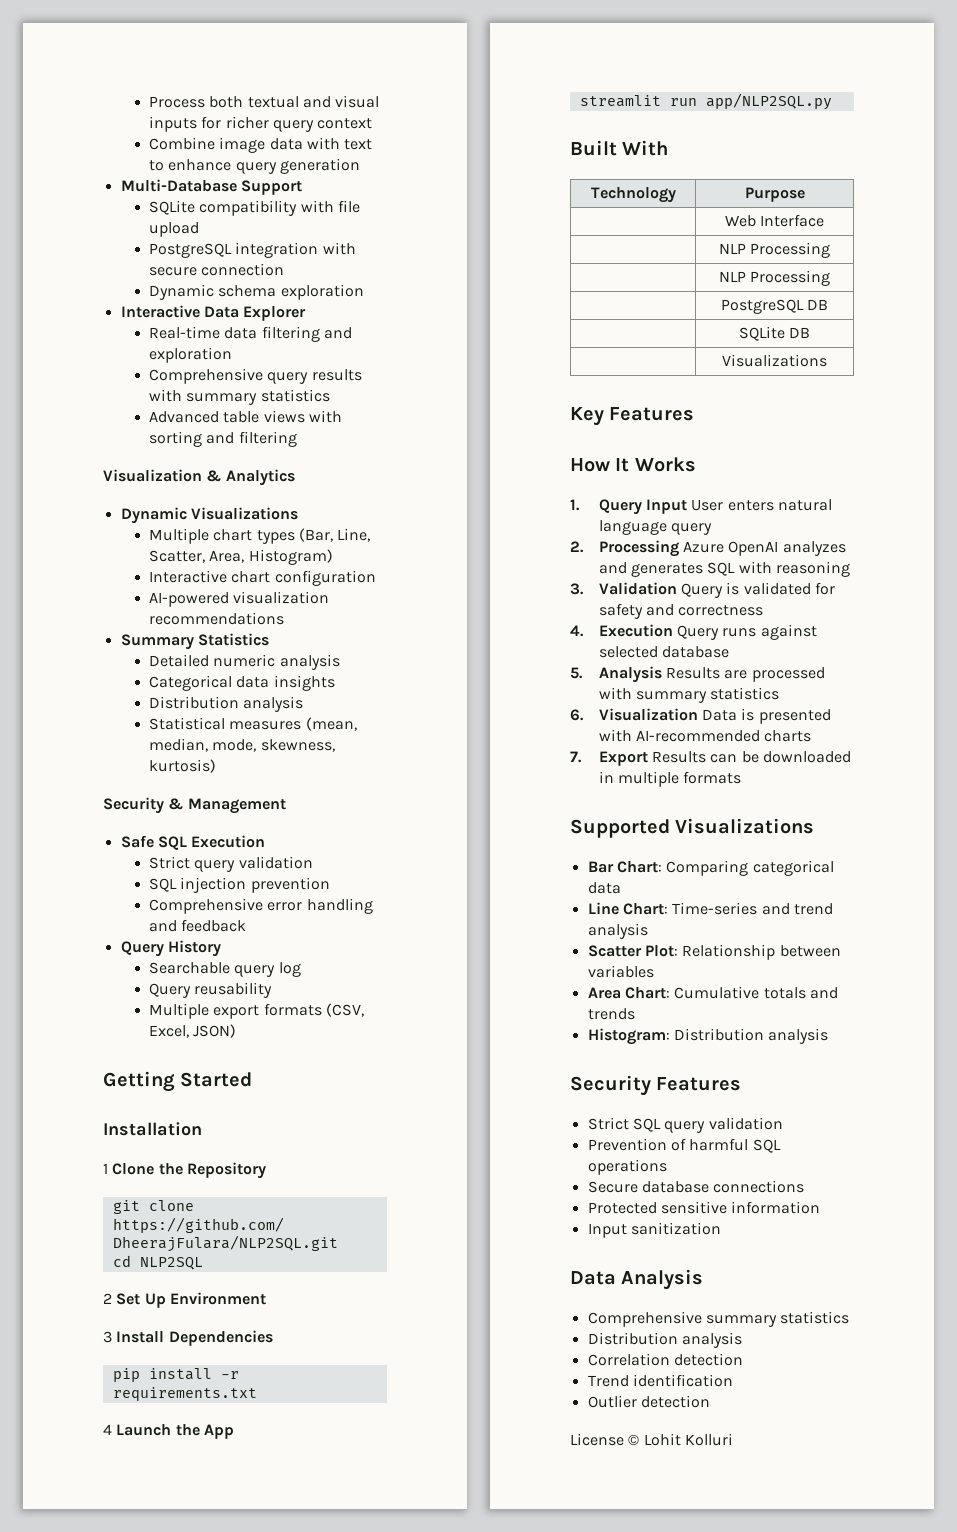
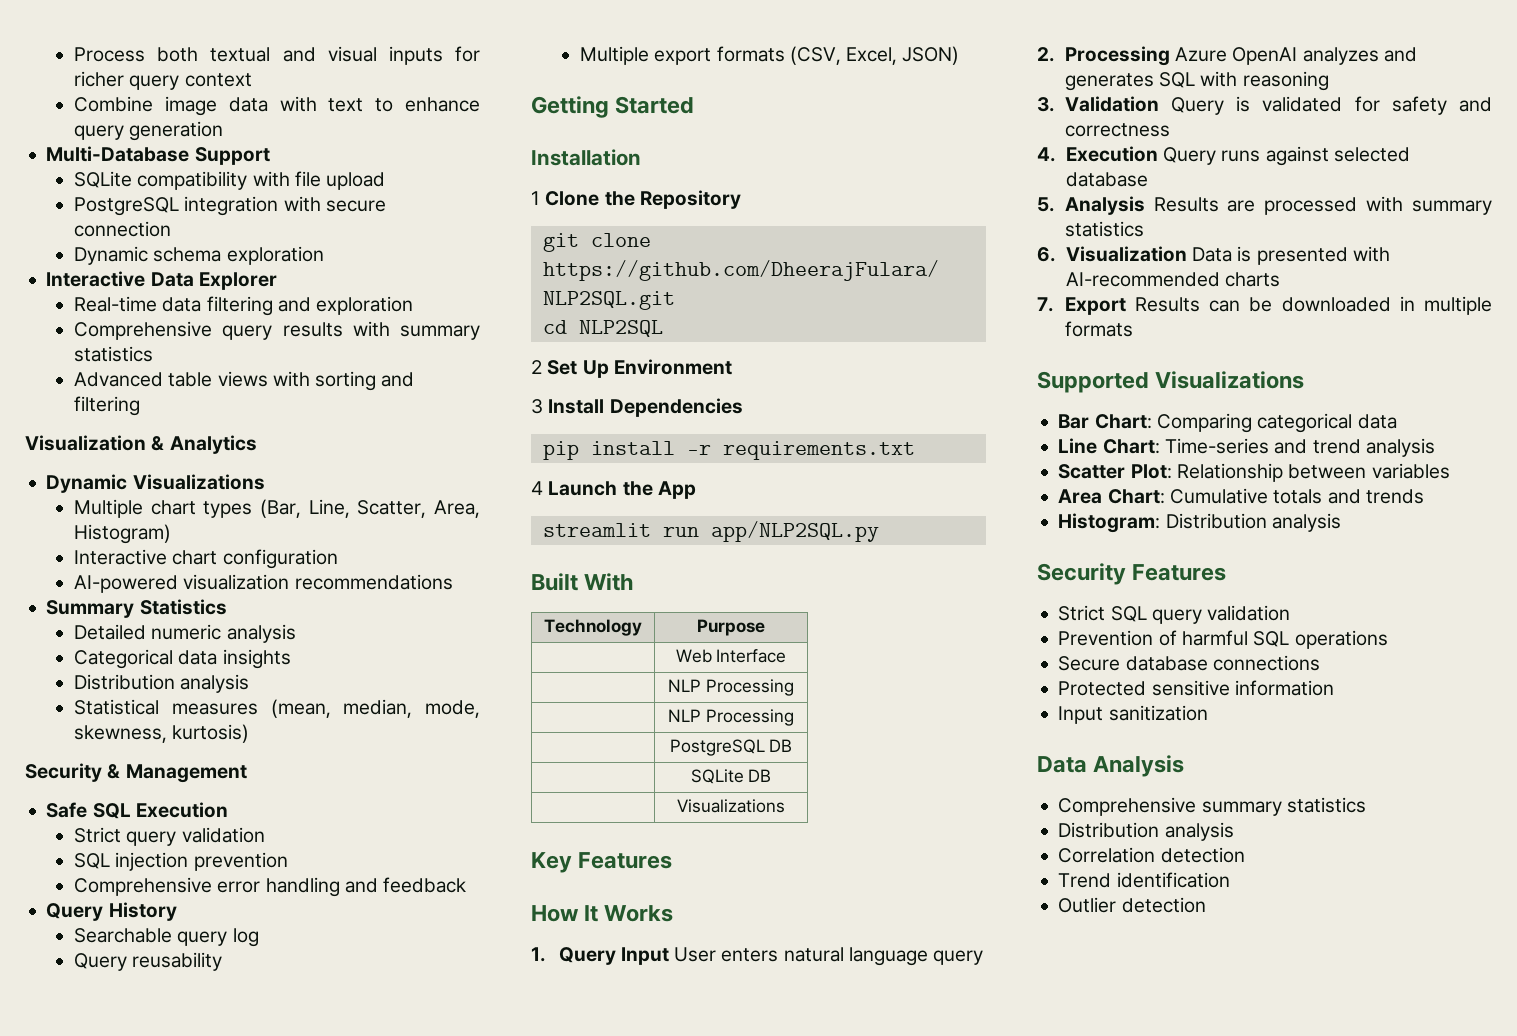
[570,1433,733,1446] // License © Lohit Kolluri -> (1206, 905) none

